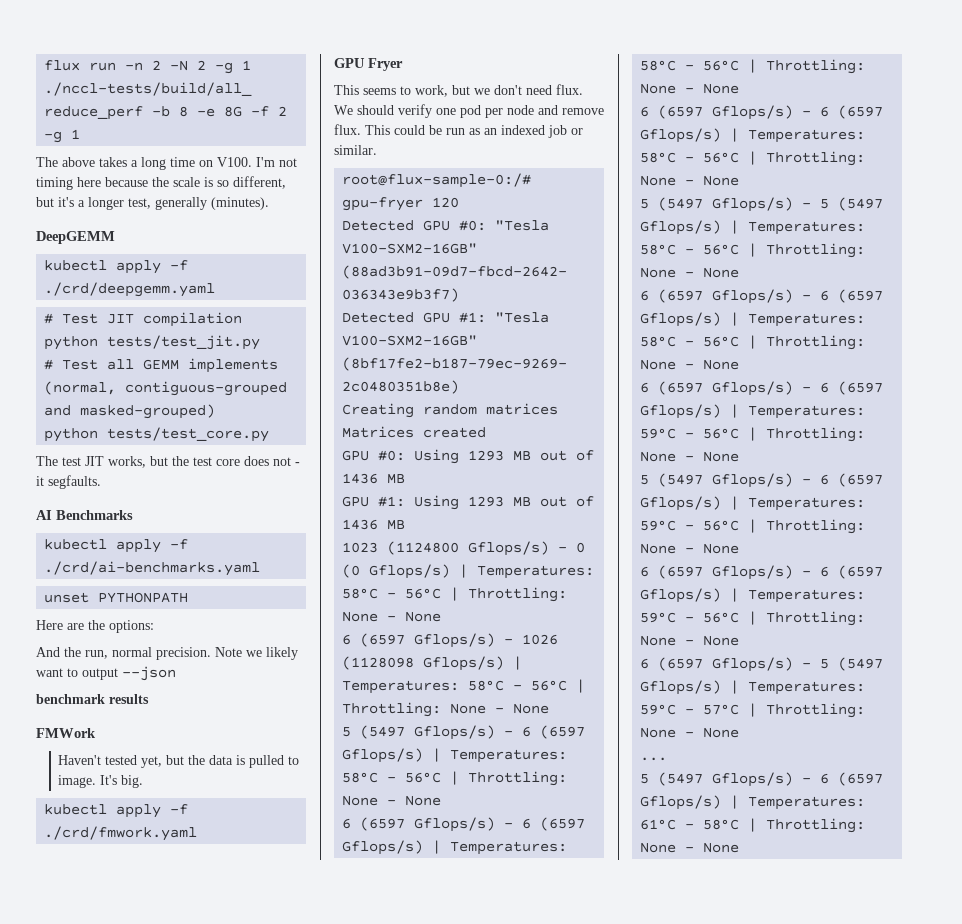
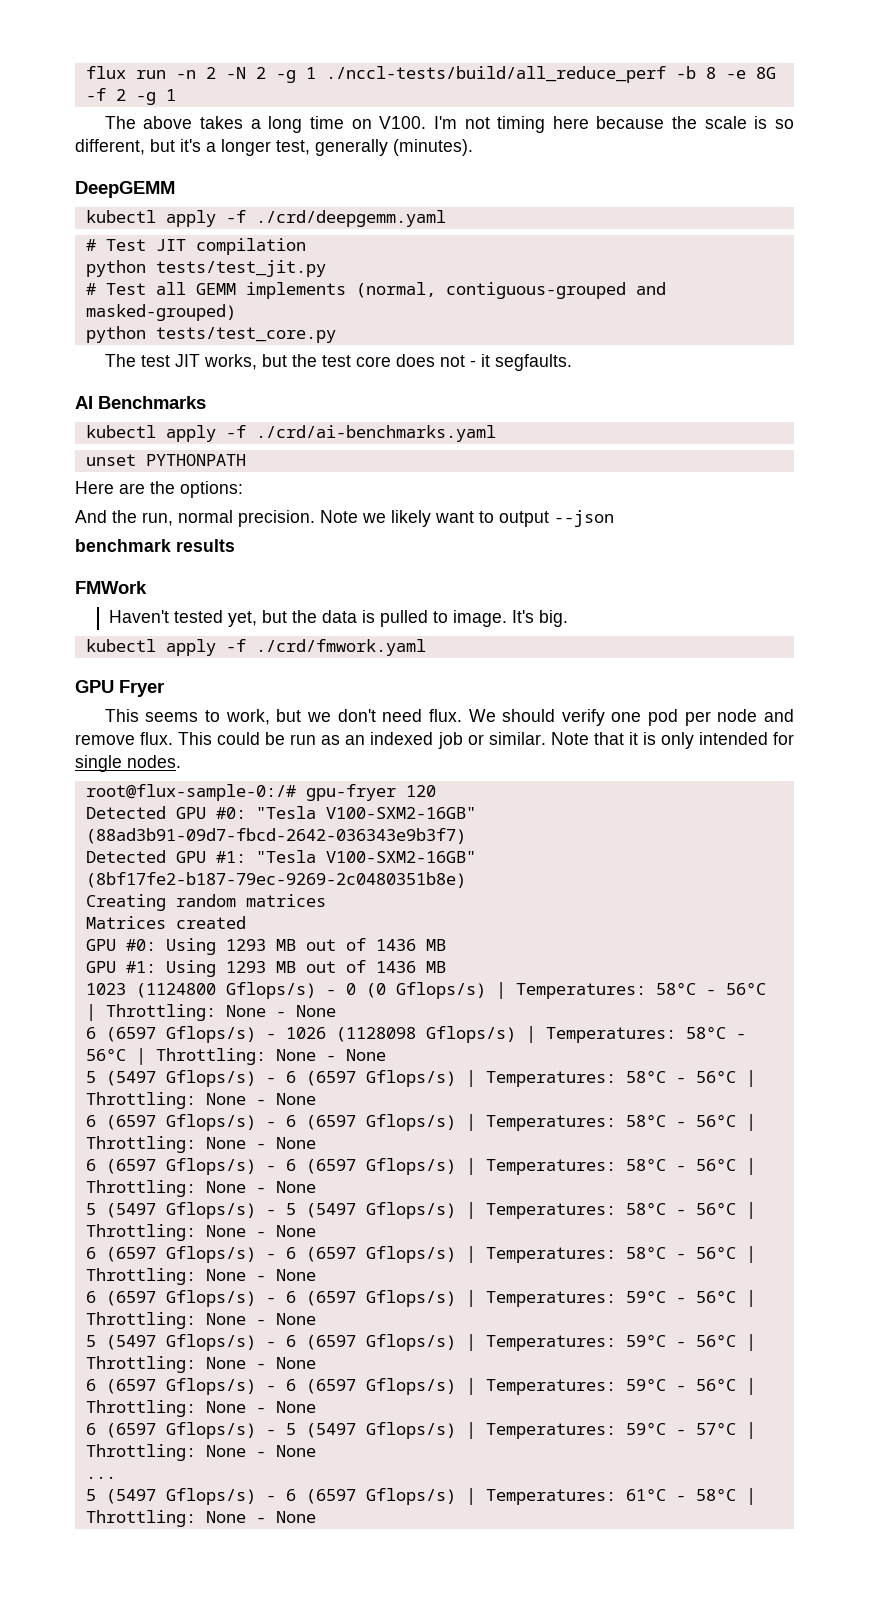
(377, 150) none -> [550,732,794,749] [75,755,181,772] Note that it is only intended for single nodes.

